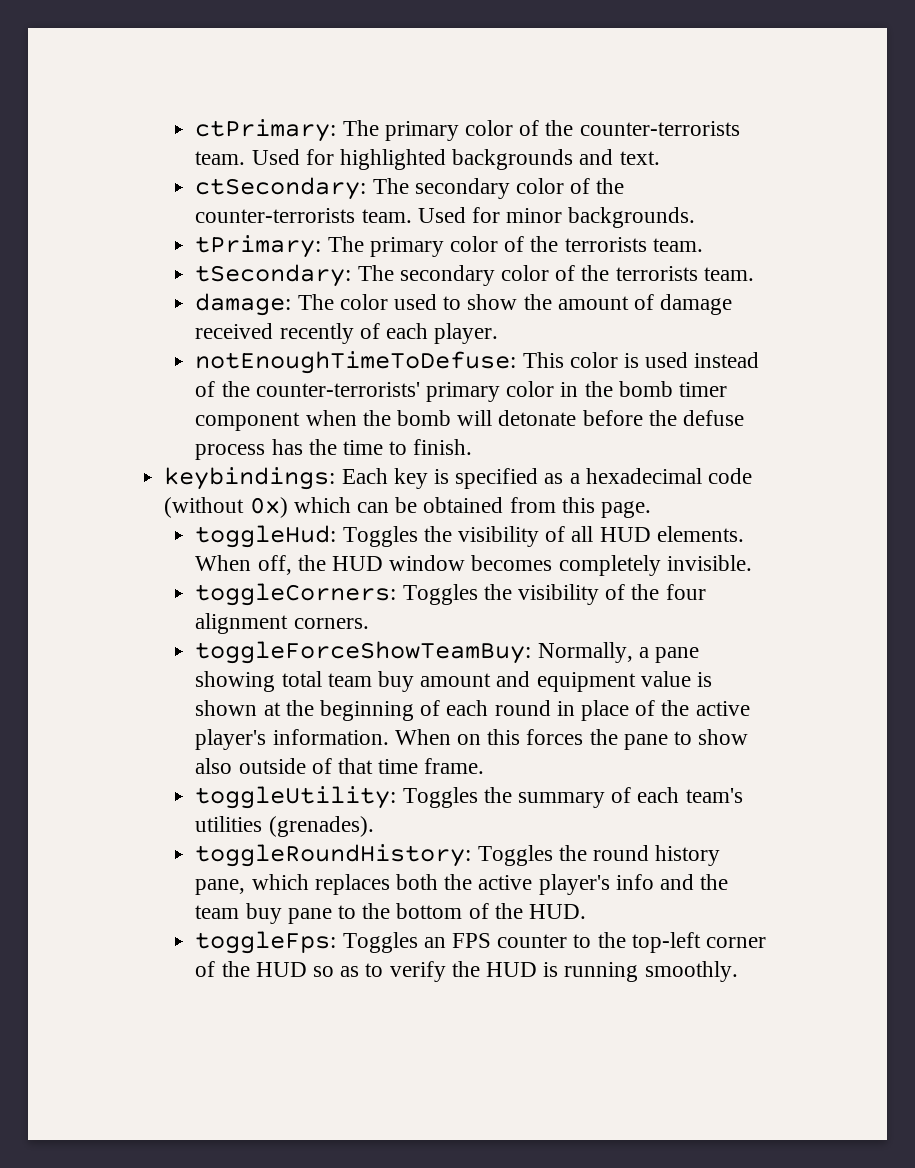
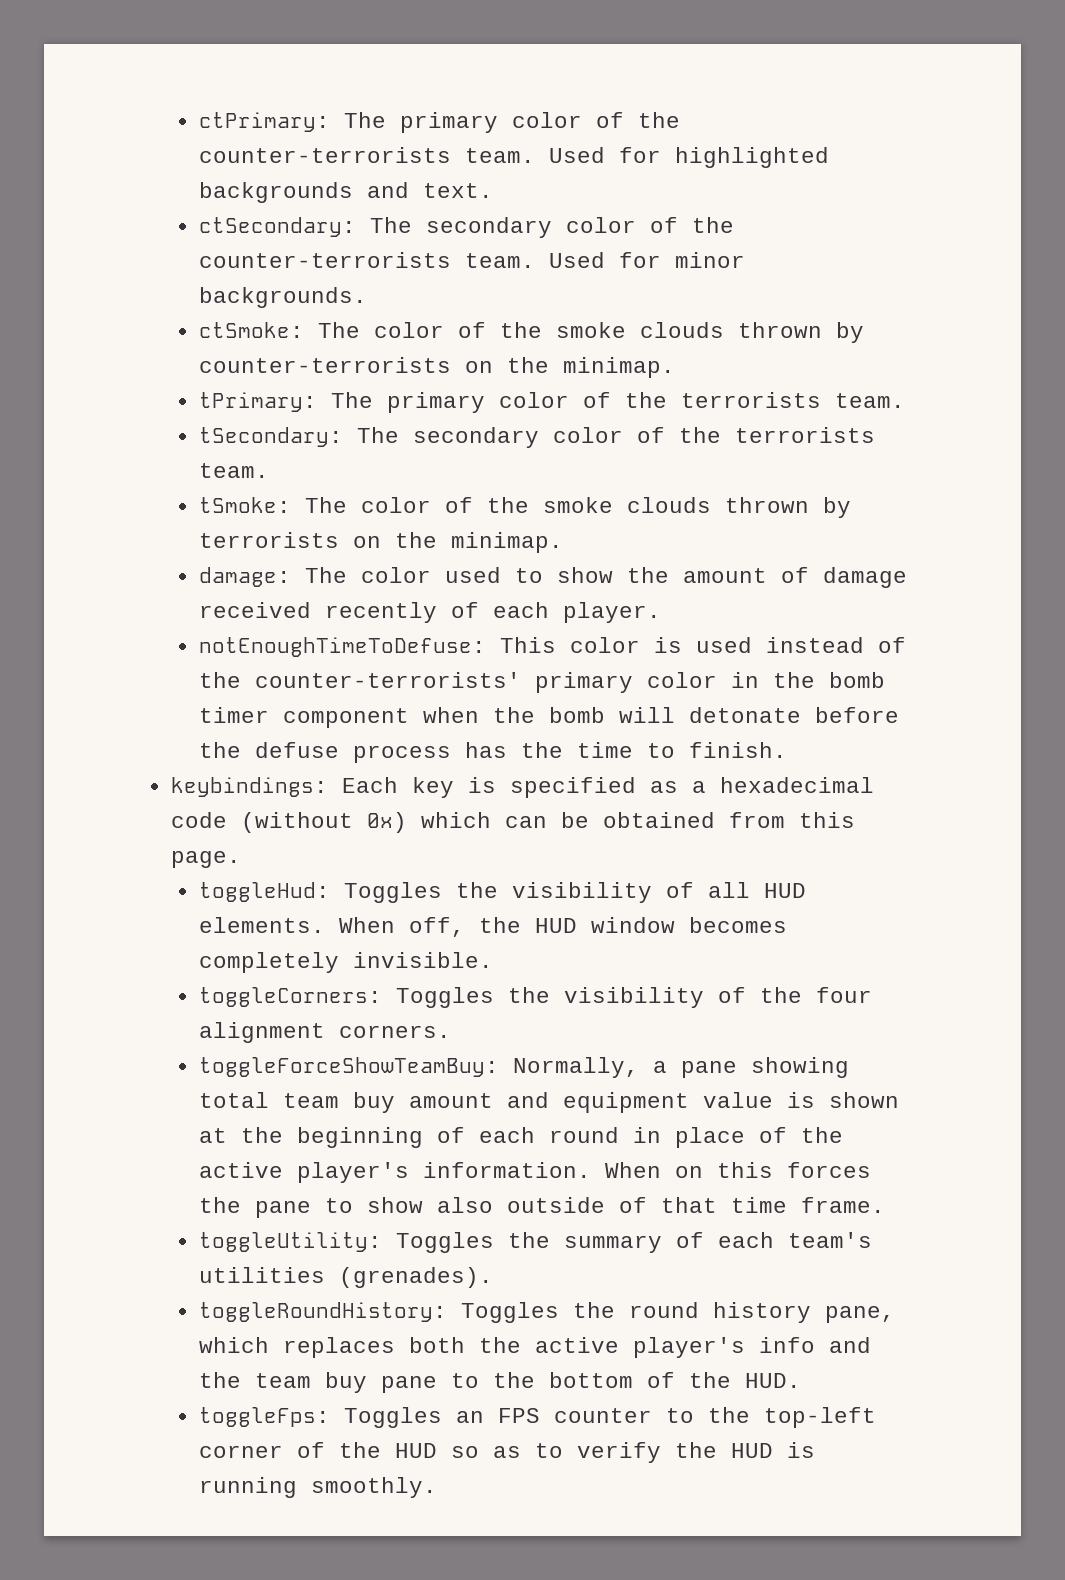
(696, 217) none -> [199,322,865,343] [199,357,676,378] // ctSmoke: The color of the smoke clouds thrown by counter-terrorists on the minimap.
(754, 274) none -> [199,497,852,518] [199,532,564,553] // tSmoke: The color of the smoke clouds thrown by terrorists on the minimap.

